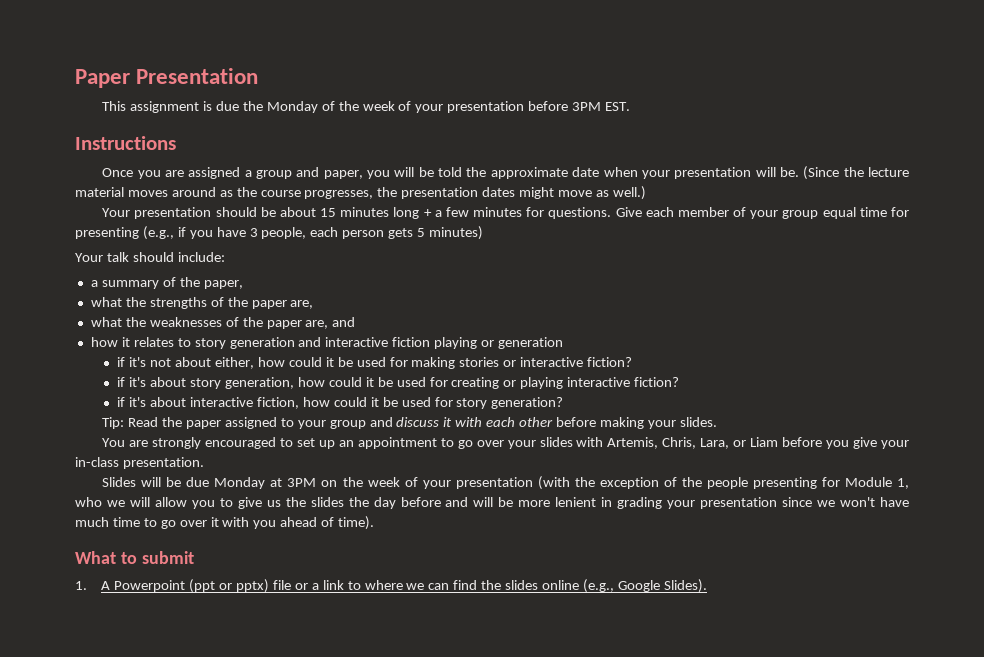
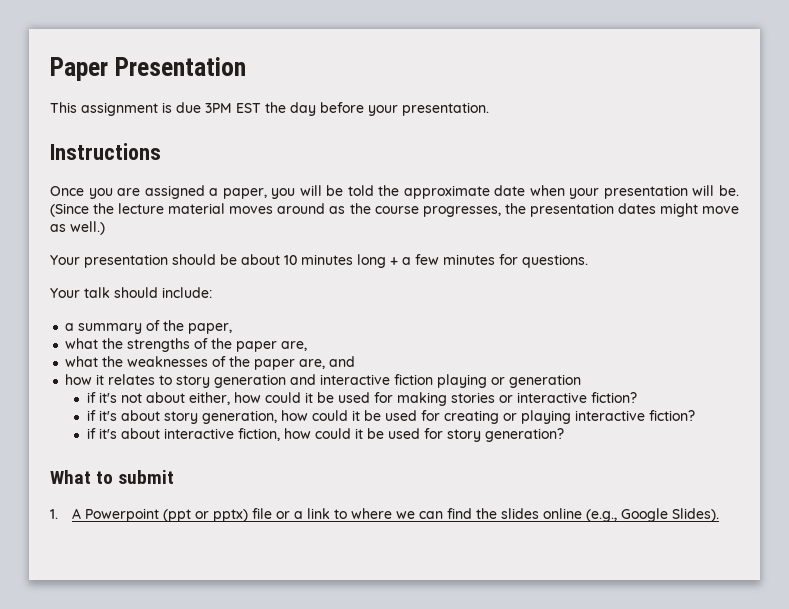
[242,101,631,113] the Monday of the week of your presentation before 3PM EST. -> [205,102,489,116] 3PM EST the day before your presentation.
[256,167,320,179] group and -> (219, 192) none
[320,208,337,217] 15 -> [284,255,297,265] 10
[615,207,909,219] [75,226,484,240] Give each member of your group equal time for presenting (e.g., if you have 3 people, each person gets 5 minutes) -> (588, 261) none
[102,417,717,429] [102,437,910,449] [75,457,204,469] [102,476,909,490] [75,497,910,509] [75,516,375,530] // Tip: Read the paper assigned to your group and discuss it with each other before making your slides. // You are strongly encouraged to set up an appointment to go over your slides with Artemis, Chris, Lara, or Liam before you give your in-class presentation. // Slides will be due Monday at 3PM on the week of your presentation (with the exception of the people presenting for Module 1, who we will allow you to give us the slides the day before and will be more lenient in grading your presentation since we won't have much time to go over it with you ahead of time). -> (565, 435) none

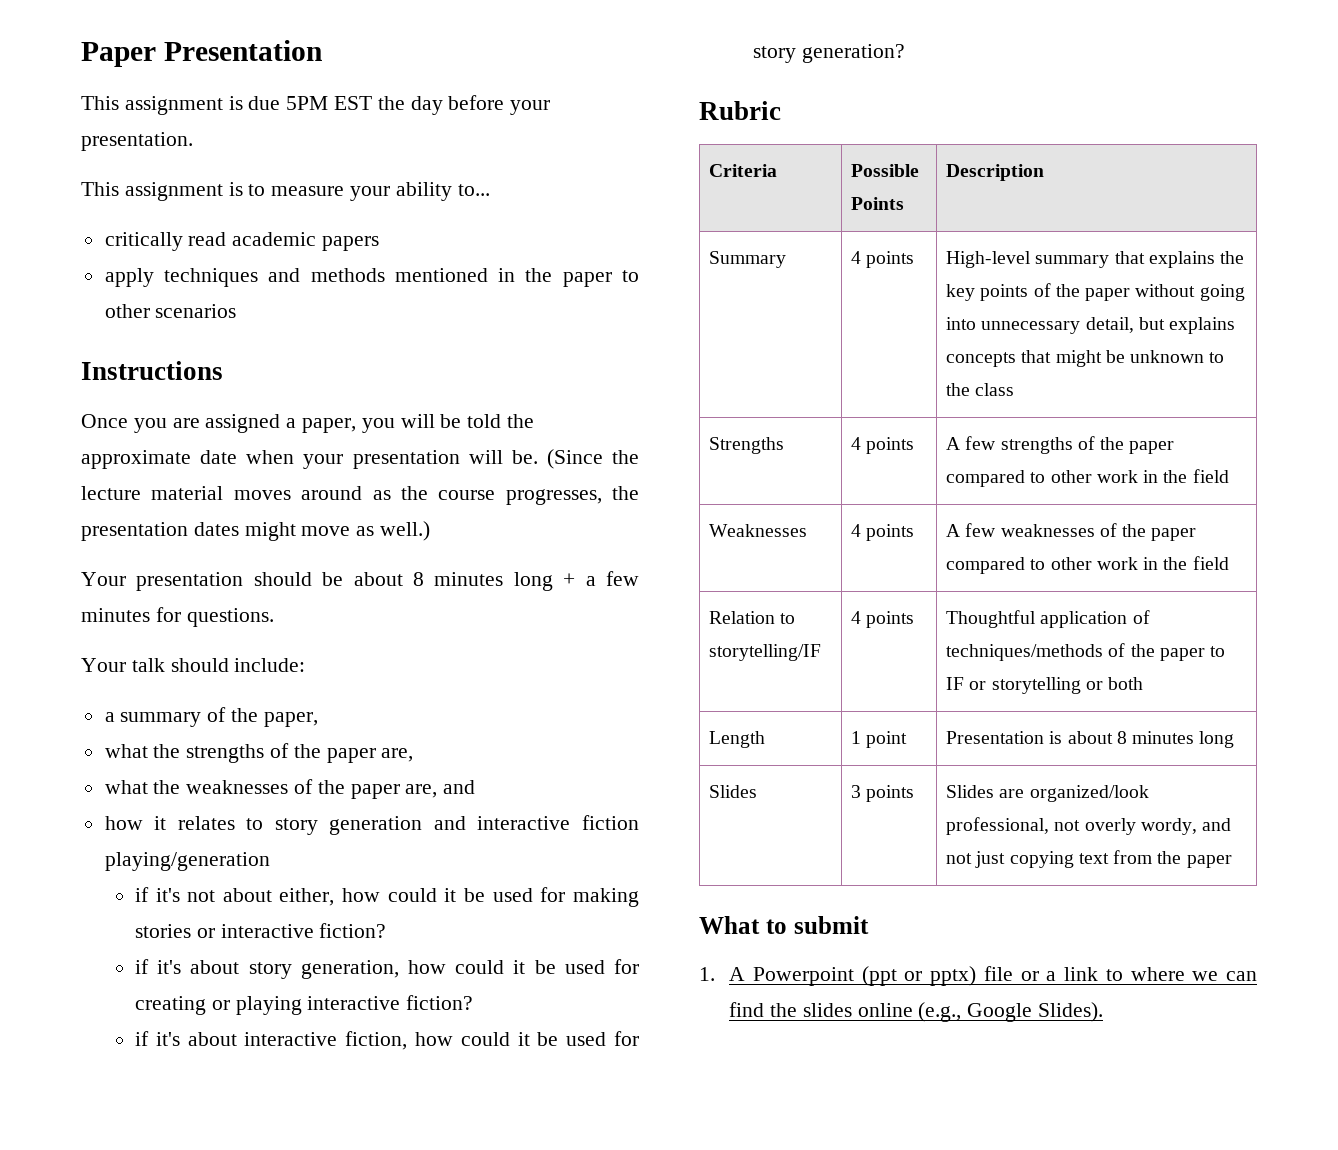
[205,103,232,113] 3PM -> [286,96,329,110] 5PM
(489, 109) none -> [81,182,490,201] [104,232,380,251] [104,268,639,287] [104,304,237,318] // This assignment is to measure your ability to... // critically read academic papers // apply techniques and methods mentioned in the paper to other scenarios
[284,255,297,265] 10 -> [413,572,424,586] 8
[437,374,582,388] playing or generation -> [104,852,270,871] playing/generation
(565, 435) none -> [699,101,781,120] [709,164,778,177] [851,164,920,177] [851,197,905,210] [946,164,1045,181] [709,251,787,268] [851,251,915,268] [946,251,1245,268] [946,283,1245,301] [946,317,1236,334] [946,350,1225,367] [946,383,1015,396] [709,437,785,454] [851,437,915,454] [946,436,1175,454] [946,469,1229,487] [709,524,808,537] [851,524,915,541] [946,523,1197,541] [946,556,1229,574] [709,611,796,624] [709,644,822,661] [851,611,915,628] [946,610,1150,628] [946,643,1226,661] [946,677,1144,694] [709,731,766,748] [851,731,908,748] [946,731,1235,748] [709,785,758,798] [851,785,915,802] [946,785,1149,802] [946,817,1232,835] [946,850,1232,868] // Rubric // Criteria | Possible Points | Description // Summary | 4 points | High-level summary that explains the key points of the paper without going into unnecessary detail, but explains concepts that might be unknown to the class // Strengths | 4 points | A few strengths of the paper compared to other work in the field // Weaknesses | 4 points | A few weaknesses of the paper compared to other work in the field // Relation to storytelling/IF | 4 points | Thoughtful application of techniques/methods of the paper to IF or storytelling or both // Length | 1 point | Presentation is about 8 minutes long // Slides | 3 points | Slides are organized/look professional, not overly wordy, and not just copying text from the paper

